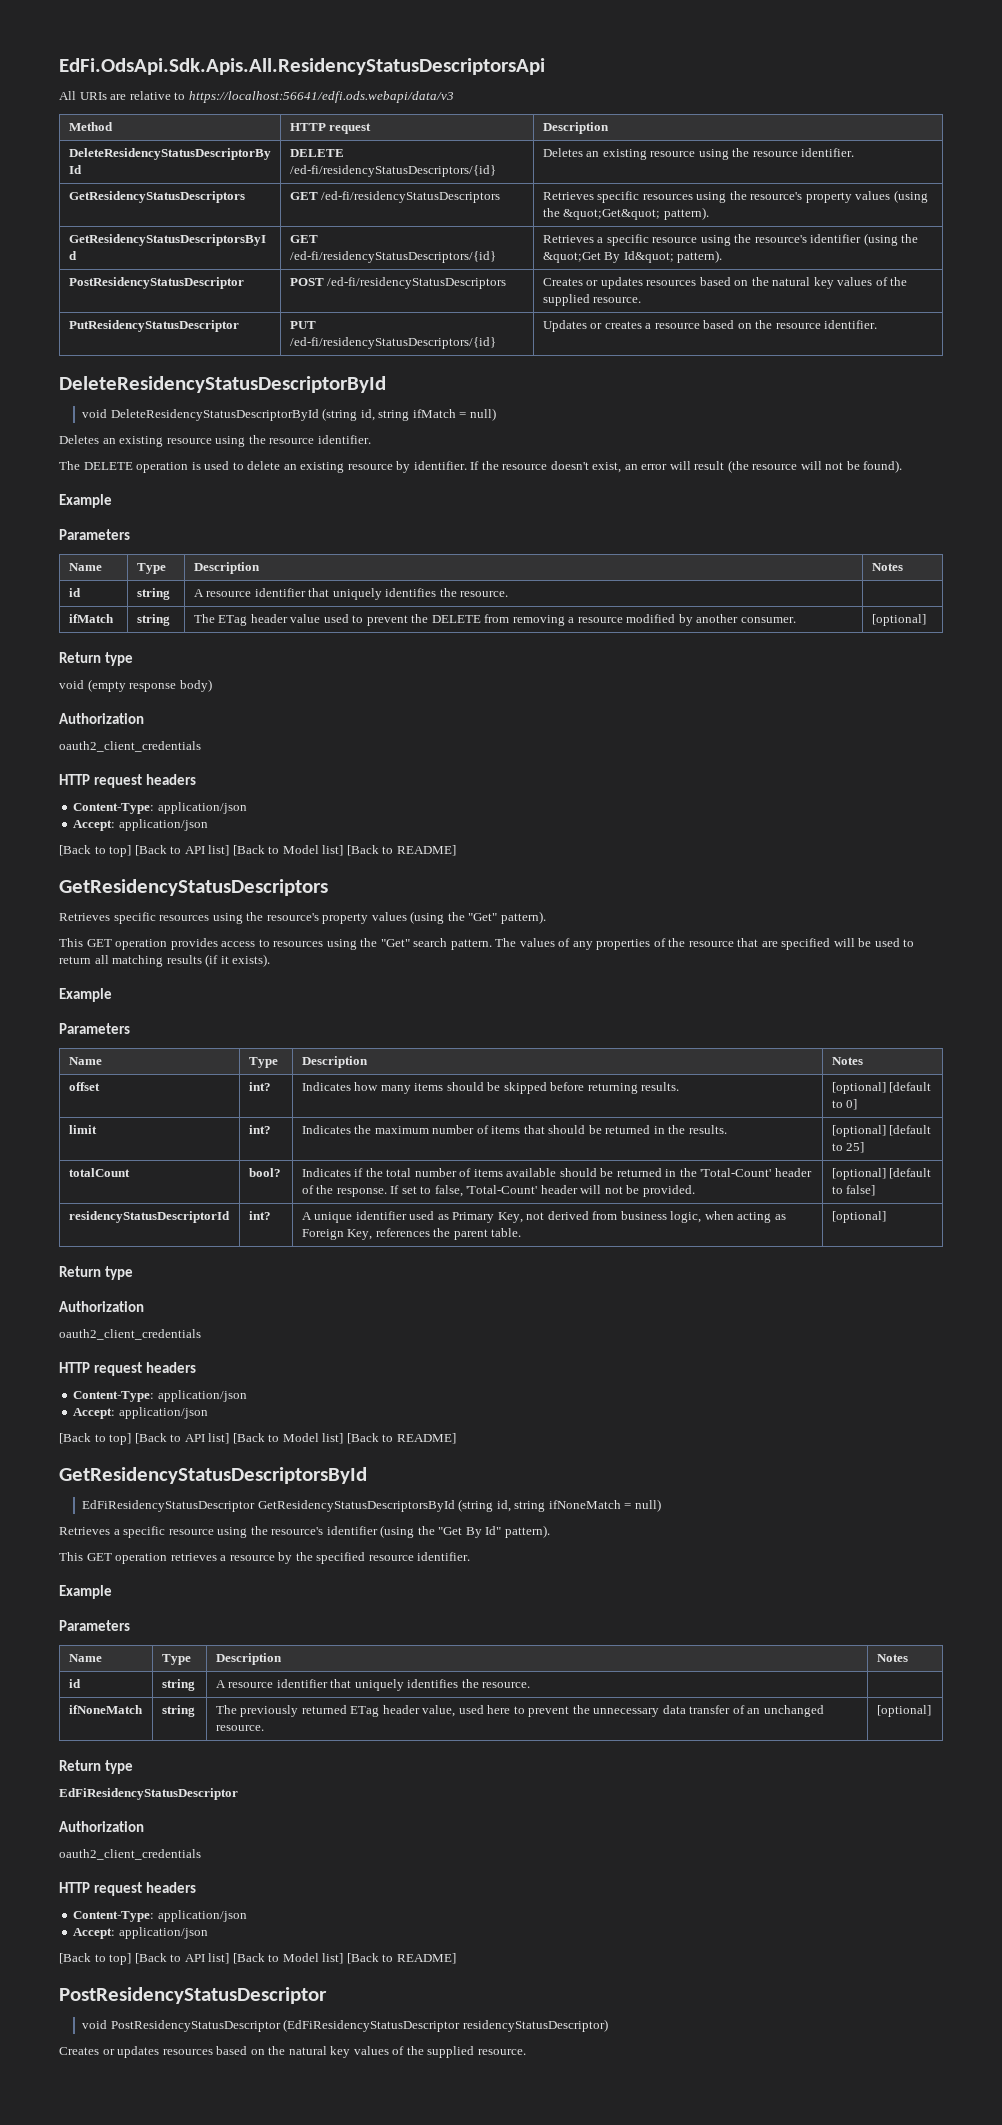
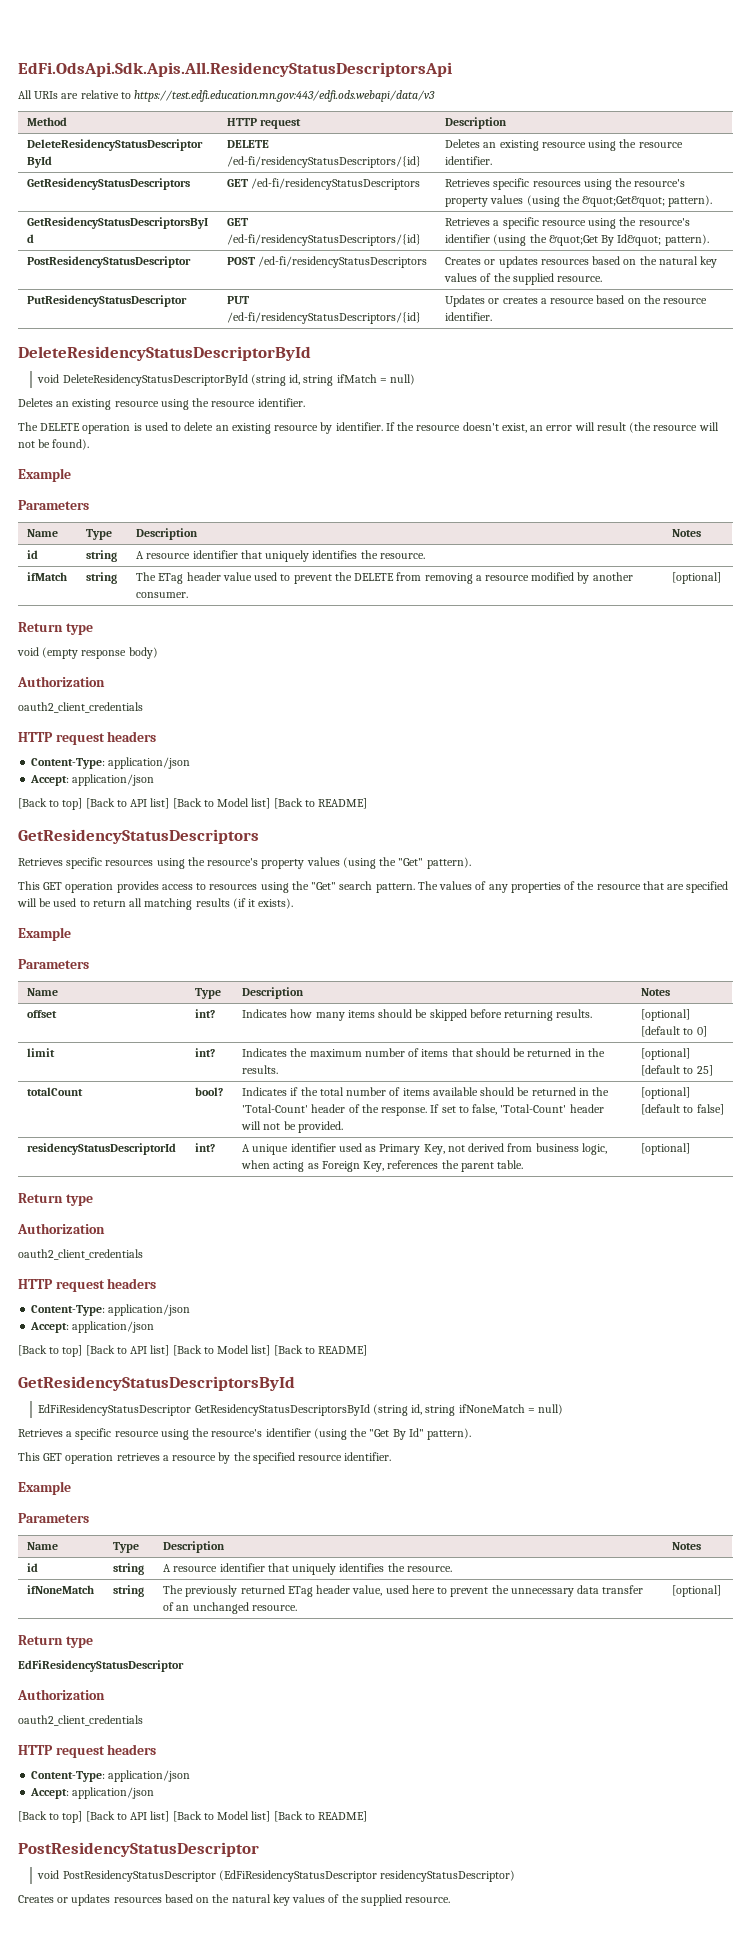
[188,91,454,103] https://localhost:56641/edfi.ods.webapi/data/v3 -> [134,90,436,102] https://test.edfi.education.mn.gov:443/edfi.ods.webapi/data/v3

